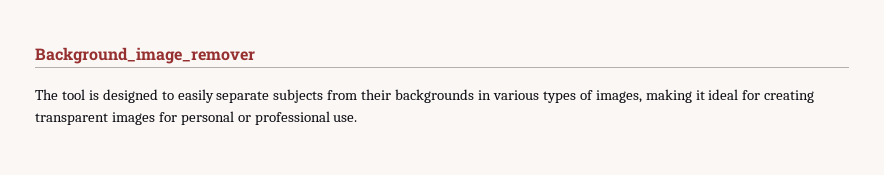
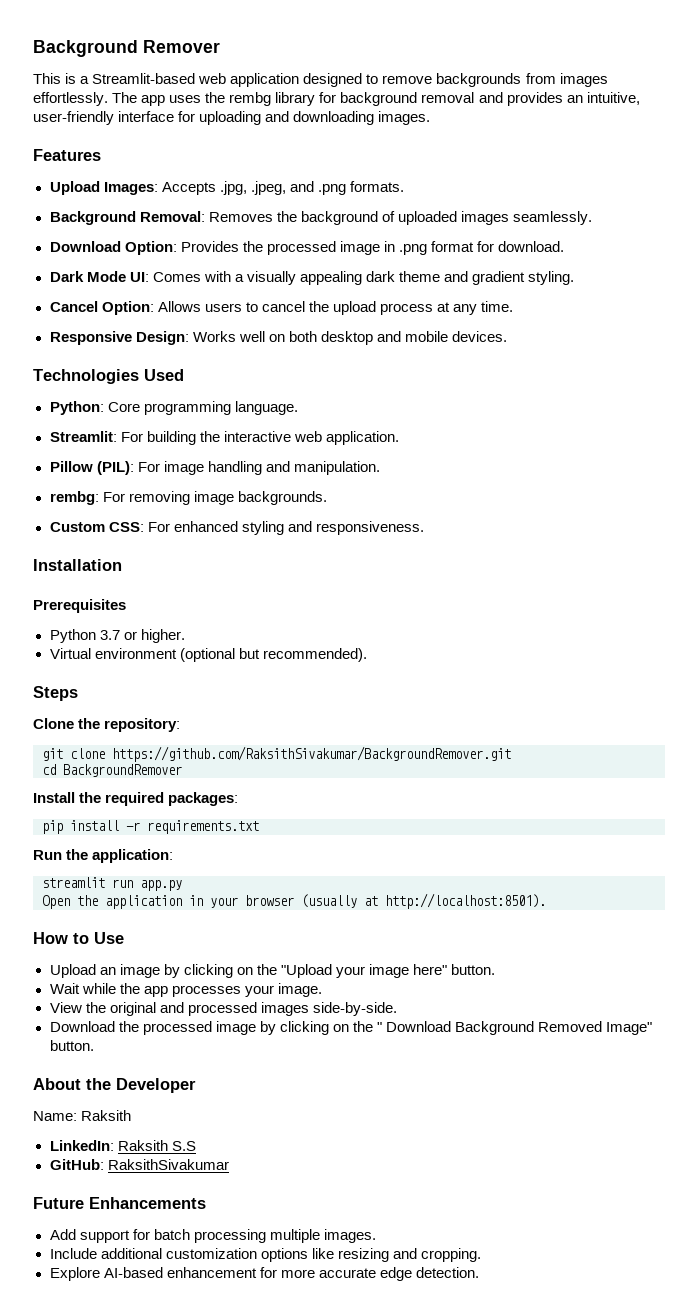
[35,47,255,64] [35,89,815,103] [35,111,358,125] Background_image_remover // The tool is designed to easily separate subjects from their backgrounds in various types of images, making it ideal for creating transparent images for personal or professional use. -> [33,40,220,57] [33,73,608,87] [33,92,640,106] [33,111,431,125] [33,149,101,161] [49,181,404,195] [49,211,592,225] [49,241,565,255] [49,271,575,285] [49,301,514,315] [49,331,507,345] [33,369,184,384] [49,401,298,415] [49,431,399,445] [49,461,380,475] [49,491,327,505] [49,521,424,535] [33,559,122,571] [33,599,126,613] [49,629,185,643] [49,648,367,662] [33,686,78,701] [33,718,181,732] [42,746,511,762] [42,764,182,777] [33,792,239,806] [42,820,259,834] [33,849,174,863] [42,877,182,891] [42,893,546,909] [33,932,124,944] [49,964,496,978] [49,983,322,997] [49,1002,397,1016] [49,1021,653,1035] [49,1040,94,1051] [33,1078,196,1093] [33,1110,132,1121] [49,1140,196,1151] [49,1159,229,1170] [33,1197,206,1209] [49,1229,376,1243] [49,1248,481,1262] [49,1267,479,1281] Background Remover // This is a Streamlit-based web application designed to remove backgrounds from images effortlessly. The app uses the rembg library for background removal and provides an intuitive, user-friendly interface for uploading and downloading images. // Features // Upload Images: Accepts .jpg, .jpeg, and .png formats. // Background Removal: Removes the background of uploaded images seamlessly. // Download Option: Provides the processed image in .png format for download. // Dark Mode UI: Comes with a visually appealing dark theme and gradient styling. // Cancel Option: Allows users to cancel the upload process at any time. // Responsive Design: Works well on both desktop and mobile devices. // Technologies Used // Python: Core programming language. // Streamlit: For building the interactive web application. // Pillow (PIL): For image handling and manipulation. // rembg: For removing image backgrounds. // Custom CSS: For enhanced styling and responsiveness. // Installation // Prerequisites // Python 3.7 or higher. // Virtual environment (optional but recommended). // Steps // Clone the repository: // git clone https://github.com/RaksithSivakumar/BackgroundRemover.git // cd BackgroundRemover // Install the required packages: // pip install -r requirements.txt // Run the application: // streamlit run app.py // Open the application in your browser (usually at http://localhost:8501). // How to Use // Upload an image by clicking on the "Upload your image here" button. // Wait while the app processes your image. // View the original and processed images side-by-side. // Download the processed image by clicking on the " Download Background Removed Image" button. // About the Developer // Name: Raksith // LinkedIn: Raksith S.S // GitHub: RaksithSivakumar // Future Enhancements // Add support for batch processing multiple images. // Include additional customization options like resizing and cropping. // Explore AI-based enhancement for more accurate edge detection.

